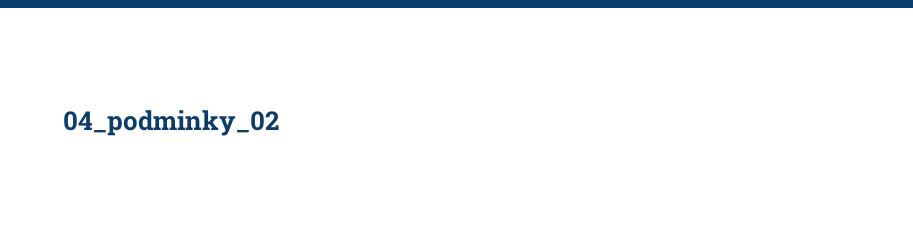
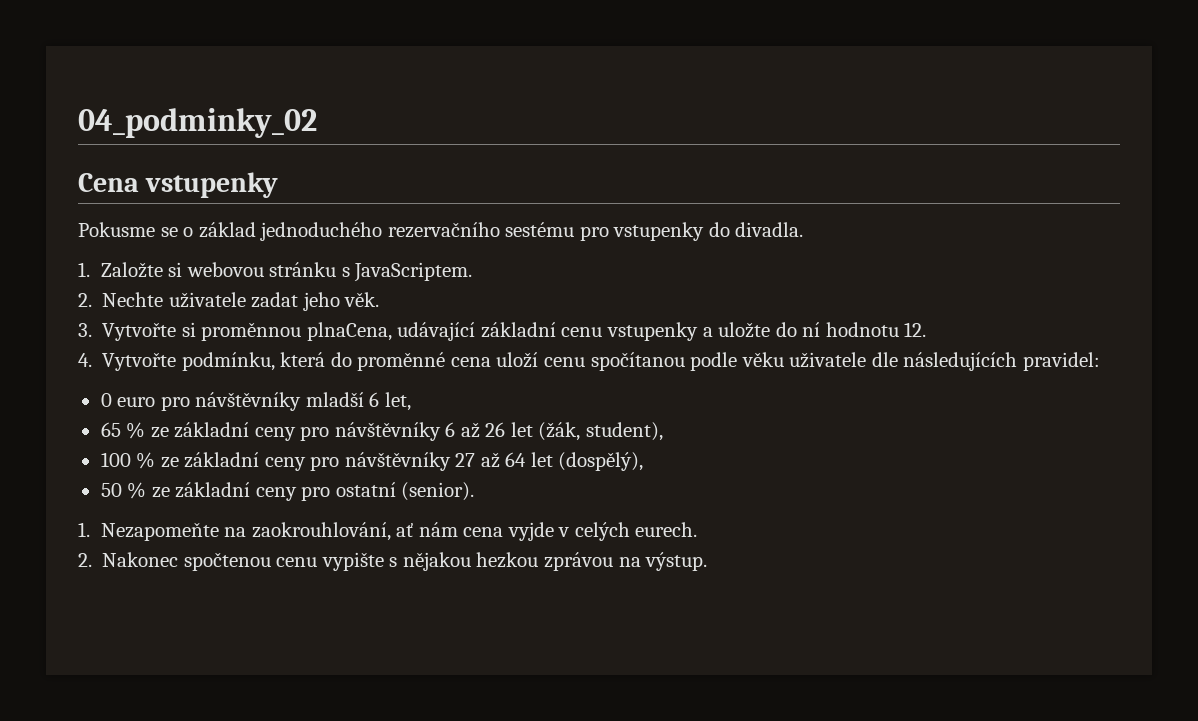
(279, 123) none -> [78,172,279,198] [78,222,804,241] [78,262,473,282] [78,292,380,311] [78,322,927,341] [78,352,1100,371] [100,392,411,411] [100,422,663,441] [100,452,644,471] [100,482,475,501] [78,522,698,541] [78,552,708,571] // Cena vstupenky // Pokusme se o základ jednoduchého rezervačního sestému pro vstupenky do divadla. // 1. Založte si webovou stránku s JavaScriptem. // 2. Nechte uživatele zadat jeho věk. // 3. Vytvořte si proměnnou plnaCena, udávající základní cenu vstupenky a uložte do ní hodnotu 12. // 4. Vytvořte podmínku, která do proměnné cena uloží cenu spočítanou podle věku uživatele dle následujících pravidel: // 0 euro pro návštěvníky mladší 6 let, // 65 % ze základní ceny pro návštěvníky 6 až 26 let (žák, student), // 100 % ze základní ceny pro návštěvníky 27 až 64 let (dospělý), // 50 % ze základní ceny pro ostatní (senior). // 1. Nezapomeňte na zaokrouhlování, ať nám cena vyjde v celých eurech. // 2. Nakonec spočtenou cenu vypište s nějakou hezkou zprávou na výstup.

